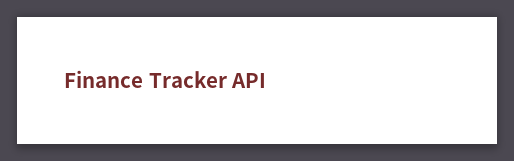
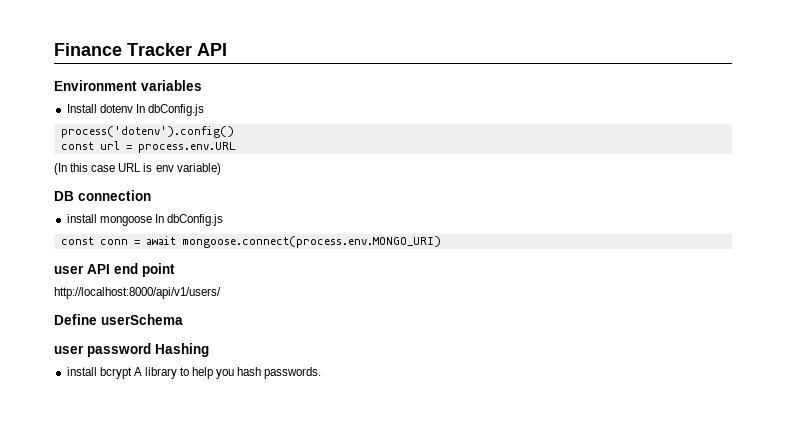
(267, 80) none -> [54,80,202,91] [66,104,204,116] [60,126,234,138] [60,141,236,153] [54,163,221,175] [54,190,151,201] [66,214,223,226] [60,236,441,248] [54,263,175,277] [54,287,221,299] [54,314,183,325] [54,343,209,357] [66,367,322,379] // Environment variables // Install dotenv In dbConfig.js // process('dotenv').config() // const url = process.env.URL // (In this case URL is env variable) // DB connection // install mongoose In dbConfig.js // const conn = await mongoose.connect(process.env.MONGO_URI) // user API end point // http://localhost:8000/api/v1/users/ // Define userSchema // user password Hashing // install bcrypt A library to help you hash passwords.

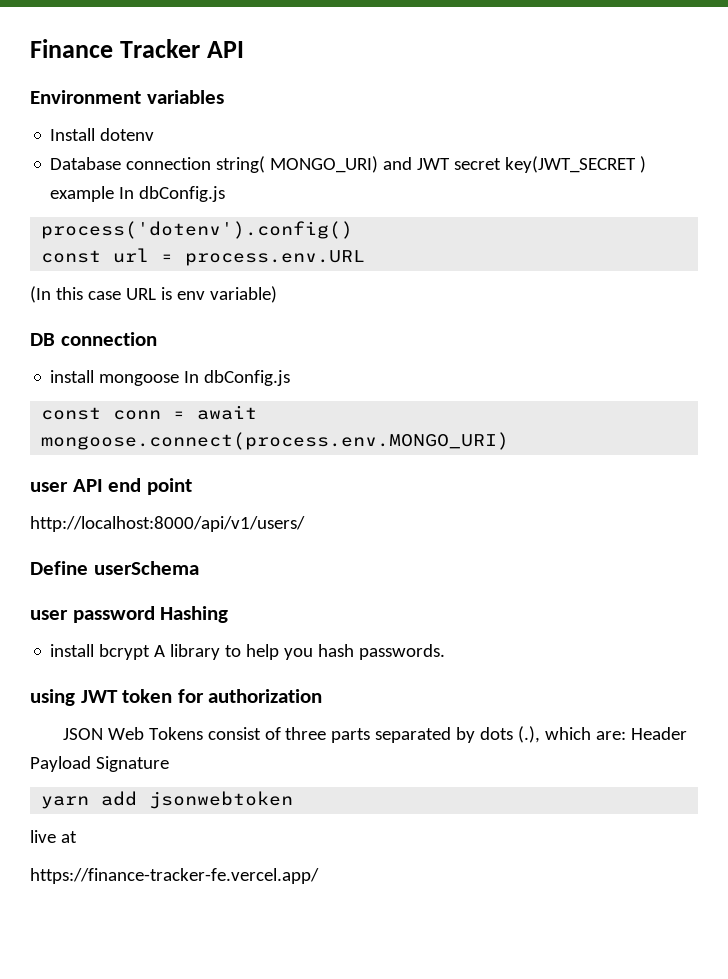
(133, 108) none -> [50,156,647,173] [50,186,115,202] // Database connection string( MONGO_URI) and JWT secret key(JWT_SECRET ) example
(322, 373) none -> [30,689,323,706] [62,726,688,743] [30,756,169,772] [41,791,294,809] [30,830,77,843] [30,868,319,884] // using JWT token for authorization // JSON Web Tokens consist of three parts separated by dots (.), which are: Header Payload Signature // yarn add jsonwebtoken // live at // https://finance-tracker-fe.vercel.app/

